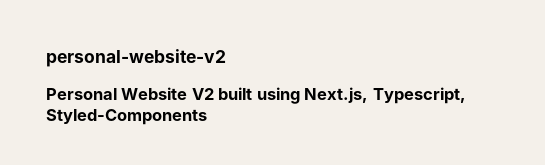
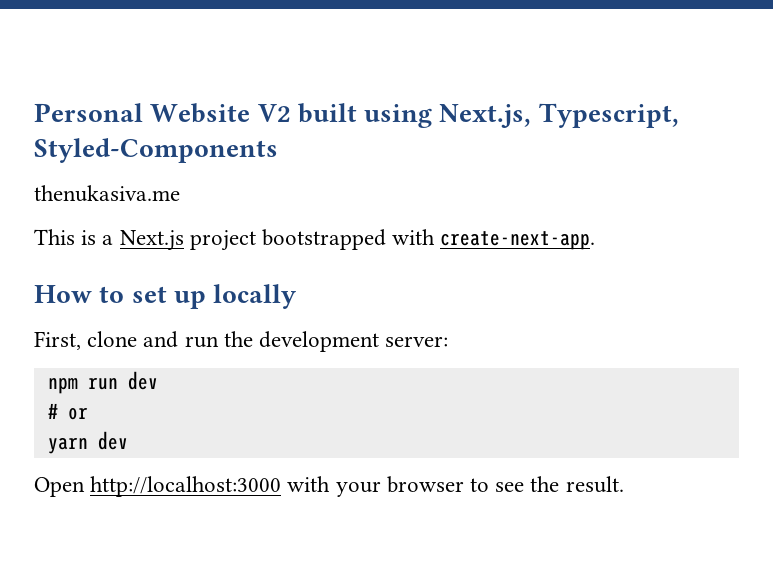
[46,49,226,67] personal-website-v2 // -> (34, 112) none
(207, 117) none -> [34,185,180,202] [34,229,596,251] [34,284,297,309] [34,331,449,352] [47,371,158,394] [47,403,88,420] [47,431,128,454] [34,476,624,497] // thenukasiva.me // This is a Next.js project bootstrapped with create-next-app. // How to set up locally // First, clone and run the development server: // npm run dev // # or // yarn dev // Open http://localhost:3000 with your browser to see the result.

